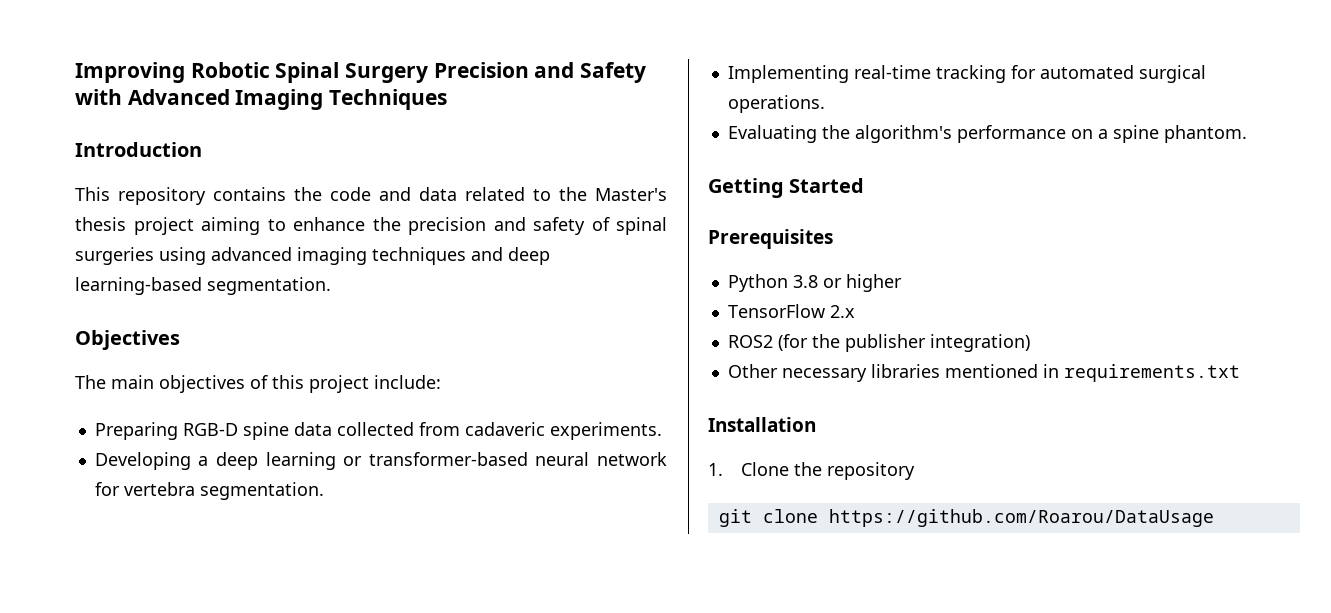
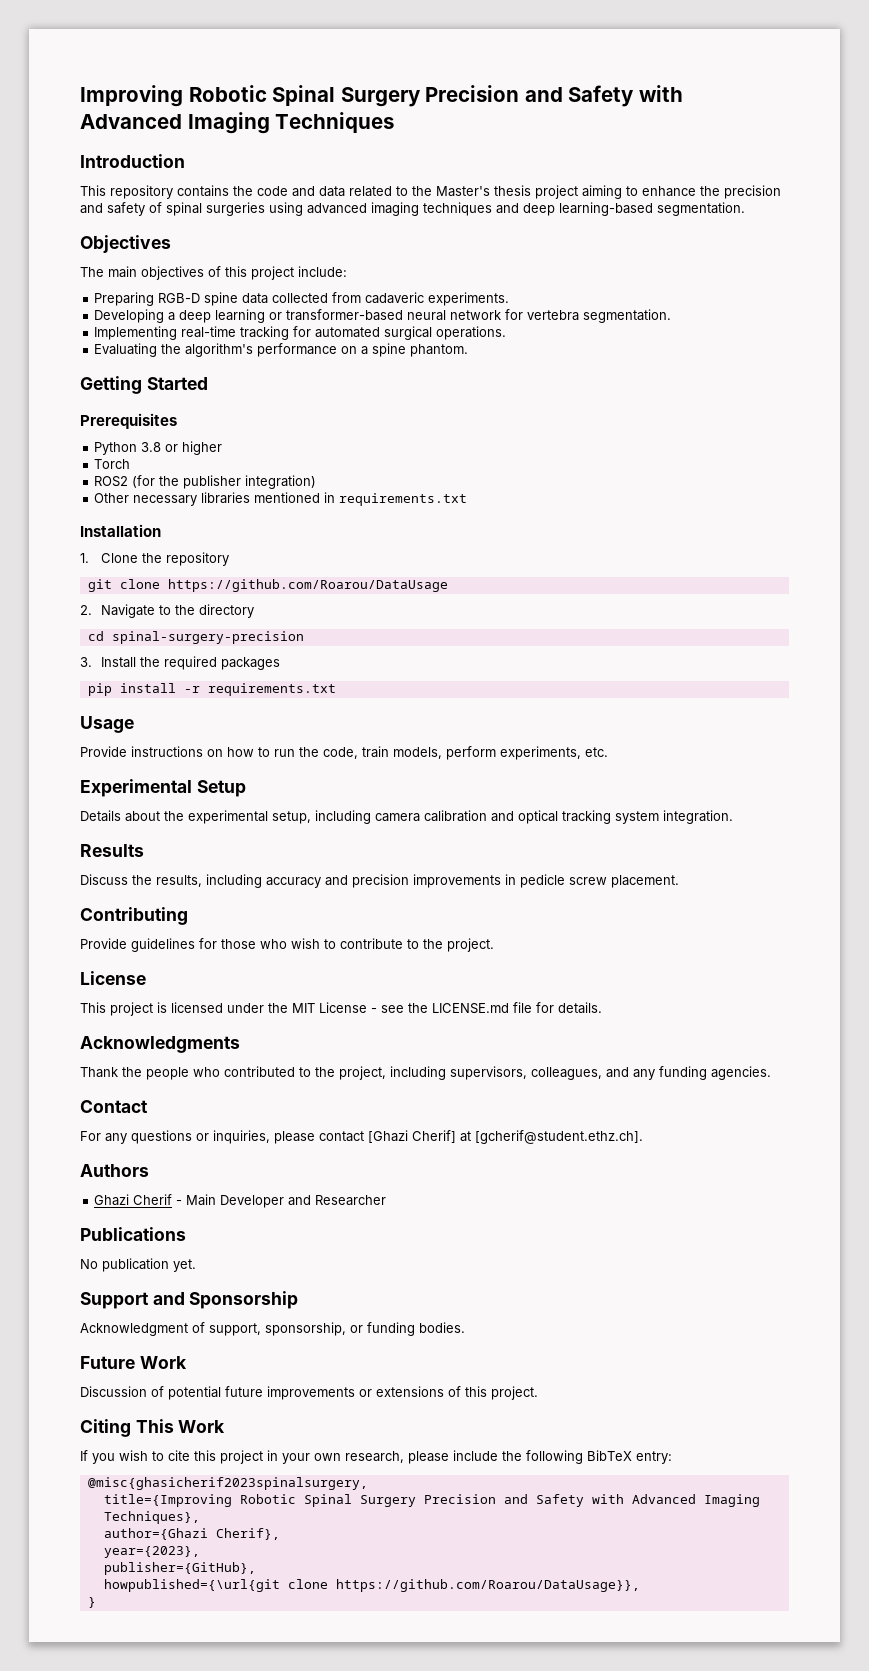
[727,304,855,318] TensorFlow 2.x -> [94,459,131,469] Torch
(1214, 518) none -> [80,604,254,618] [87,631,304,644] [80,656,280,670] [87,683,336,696] [80,716,134,733] [80,746,608,760] [80,779,246,797] [80,810,733,824] [80,844,144,857] [80,874,679,888] [80,907,188,925] [80,938,494,952] [80,971,146,985] [80,1002,602,1016] [80,1036,240,1053] [80,1066,771,1080] [80,1100,148,1113] [80,1130,643,1144] [80,1164,149,1177] [94,1194,387,1208] [80,1227,186,1241] [80,1258,196,1272] [80,1291,299,1309] [80,1322,465,1336] [80,1356,187,1369] [80,1386,538,1400] [80,1419,226,1437] [80,1450,672,1464] [87,1477,368,1490] [103,1494,760,1507] [103,1511,200,1524] [103,1528,280,1540] [103,1546,200,1558] [103,1562,256,1575] [103,1579,640,1592] [87,1597,96,1608] // 2. Navigate to the directory // cd spinal-surgery-precision // 3. Install the required packages // pip install -r requirements.txt // Usage // Provide instructions on how to run the code, train models, perform experiments, etc. // Experimental Setup // Details about the experimental setup, including camera calibration and optical tracking system integration. // Results // Discuss the results, including accuracy and precision improvements in pedicle screw placement. // Contributing // Provide guidelines for those who wish to contribute to the project. // License // This project is licensed under the MIT License - see the LICENSE.md file for details. // Acknowledgments // Thank the people who contributed to the project, including supervisors, colleagues, and any funding agencies. // Contact // For any questions or inquiries, please contact [Ghazi Cherif] at [gcherif@student.ethz.ch]. // Authors // Ghazi Cherif - Main Developer and Researcher // Publications // No publication yet. // Support and Sponsorship // Acknowledgment of support, sponsorship, or funding bodies. // Future Work // Discussion of potential future improvements or extensions of this project. // Citing This Work // If you wish to cite this project in your own research, please include the following BibTeX entry: // @misc{ghasicherif2023spinalsurgery, // title={Improving Robotic Spinal Surgery Precision and Safety with Advanced Imaging Techniques}, // author={Ghazi Cherif}, // year={2023}, // publisher={GitHub}, // howpublished={\url{git clone https://github.com/Roarou/DataUsage}}, // }

